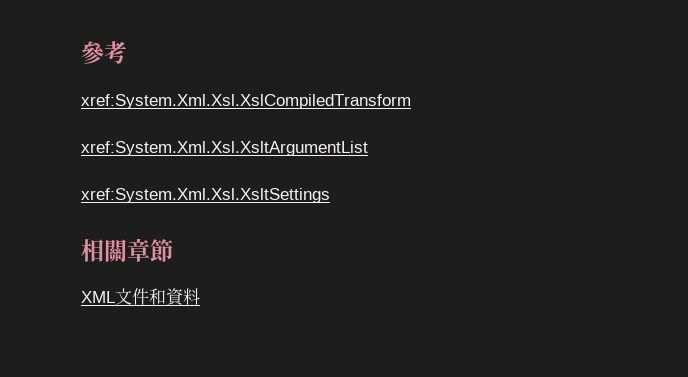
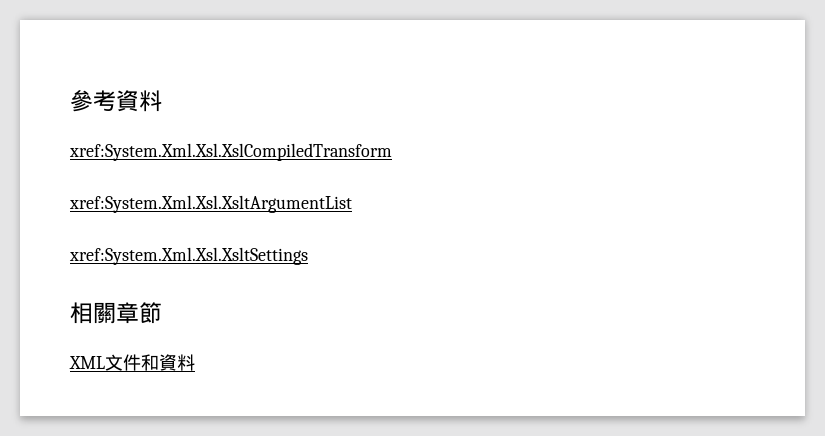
(127, 52) none -> [116,90,162,112] 資料

